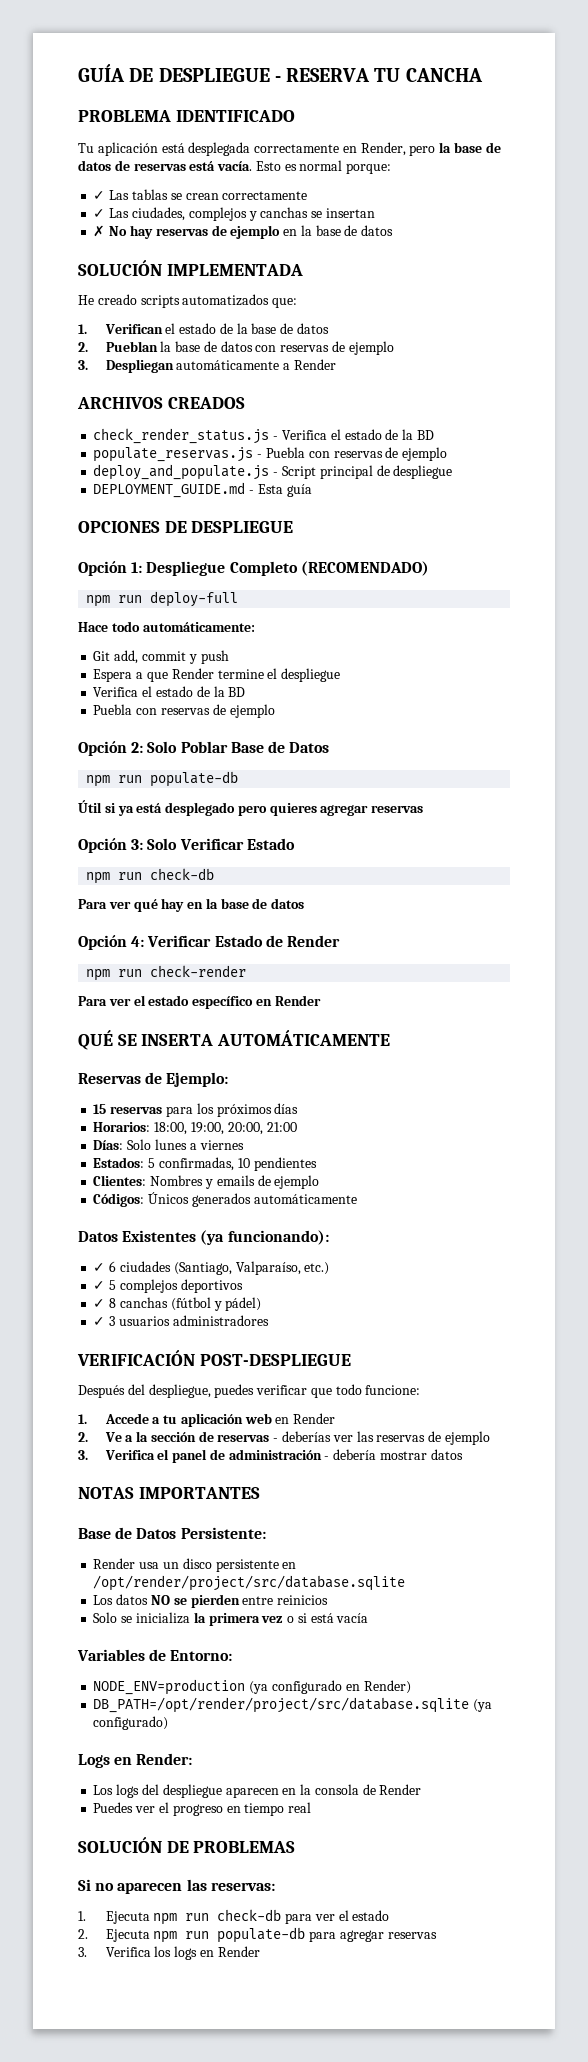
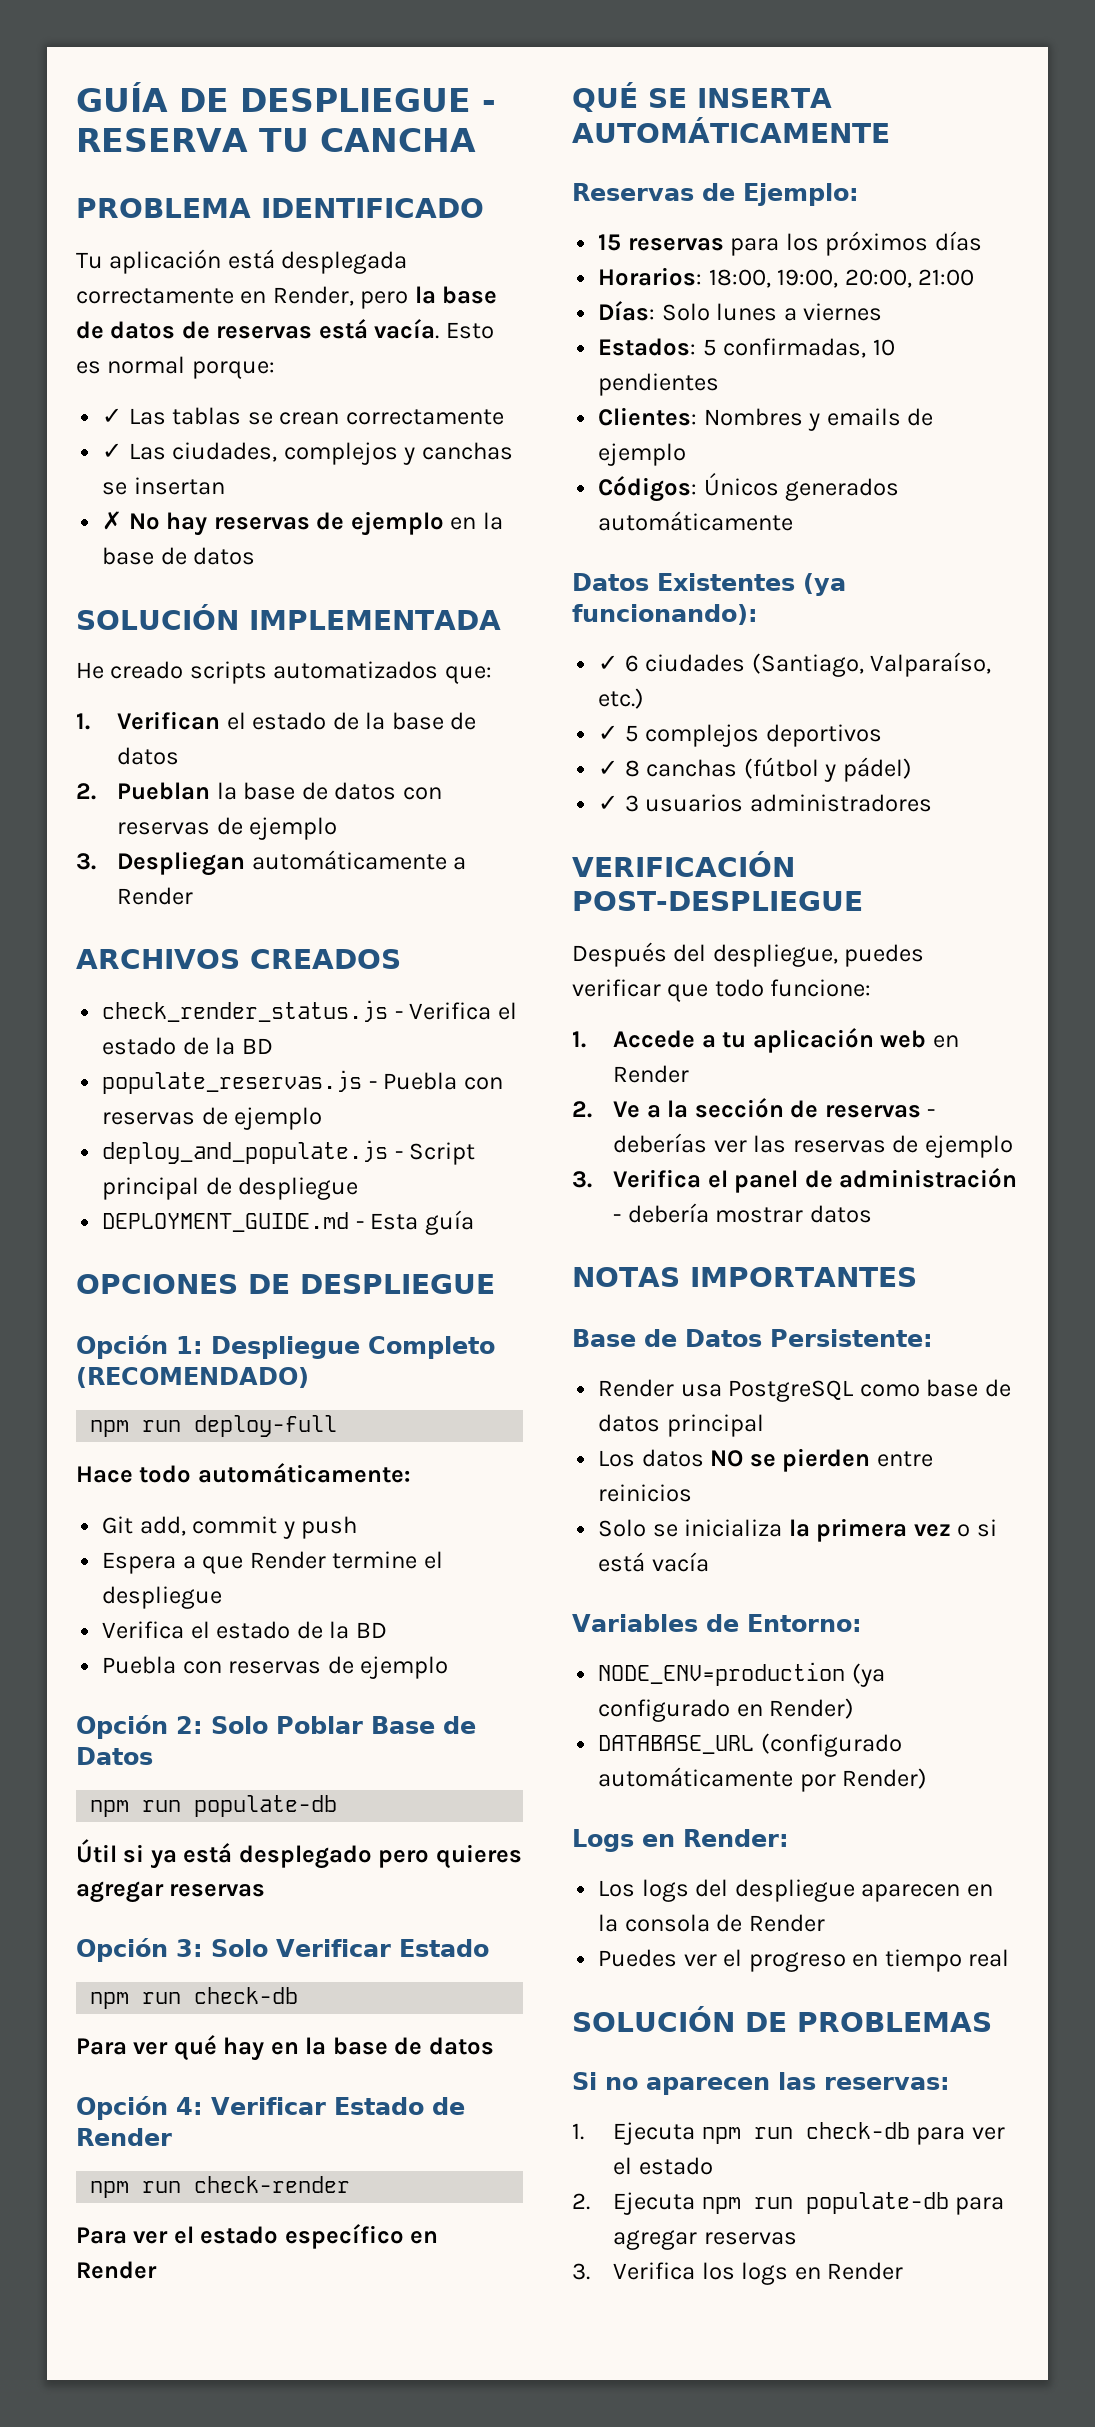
[162,1558,297,1572] [93,1575,406,1591] un disco persistente en /opt/render/project/src/database.sqlite -> [728,1379,1011,1402] [598,1414,764,1437] PostgreSQL como base de datos principal
[93,1697,493,1713] [93,1716,169,1730] DB_PATH=/opt/render/project/src/database.sqlite (ya configurado) -> [598,1733,902,1757] [598,1767,928,1792] DATABASE_URL (configurado automáticamente por Render)

